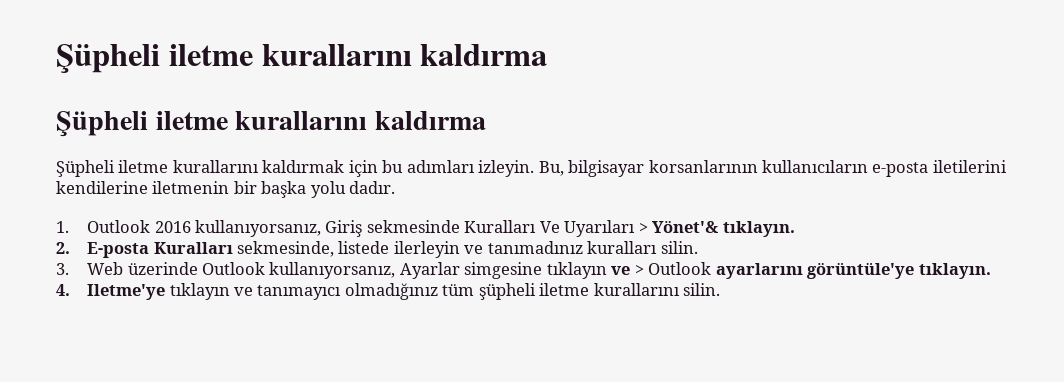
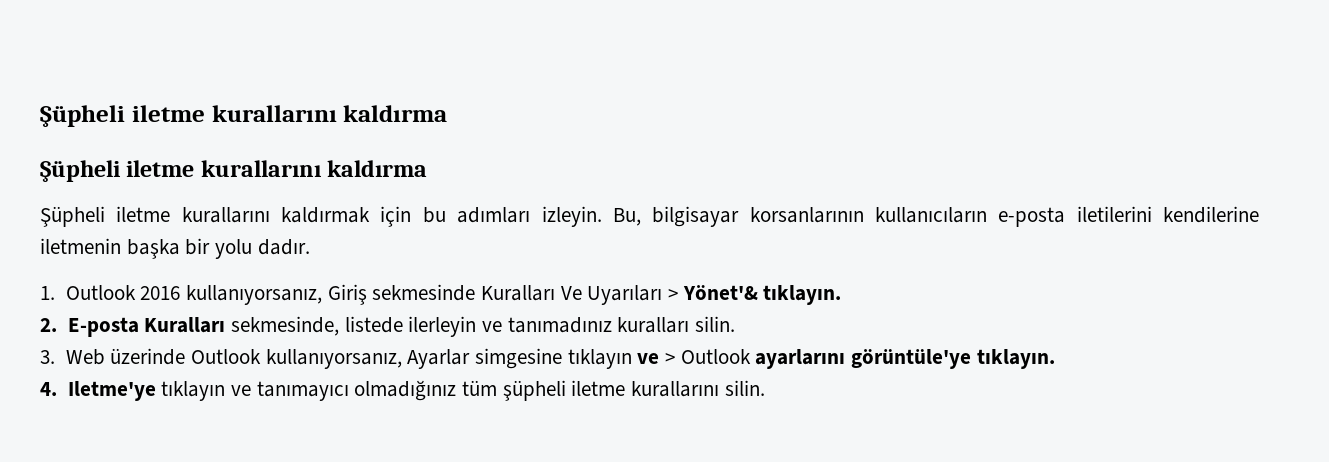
[233,181,307,198] bir başka -> [126,238,211,259] başka bir

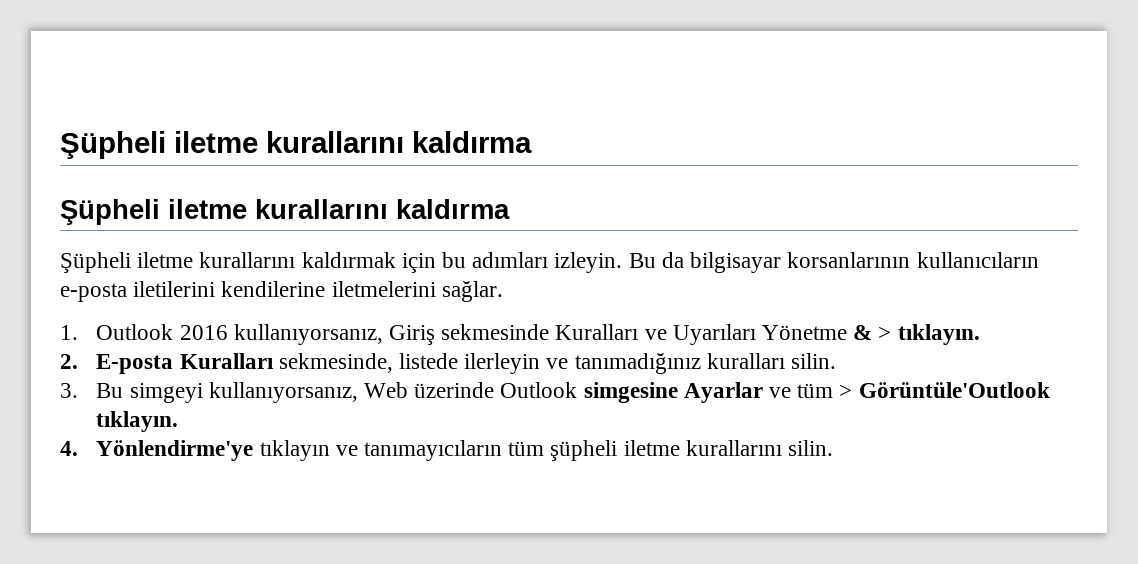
[612,208,641,226] Bu, -> [628,252,684,268] Bu da
[40,238,310,259] iletmenin başka bir yolu dadır. -> [331,281,503,302] iletmelerini sağlar.
[560,285,758,305] Ve Uyarıları > Yönet'& -> [644,324,892,345] ve Uyarıları Yönetme & >
[507,317,612,333] tanımadınız -> [574,353,701,374] tanımadığınız
[65,348,971,369] Web üzerinde Outlook kullanıyorsanız, Ayarlar simgesine tıklayın ve > Outlook ayarlarını görüntüle'ye -> [96,382,1050,403] Bu simgeyi kullanıyorsanız, Web üzerinde Outlook simgesine Ayarlar ve tüm > Görüntüle'Outlook
[67,380,457,401] Iletme'ye tıklayın ve tanımayıcı olmadığınız -> [96,440,502,461] Yönlendirme'ye tıklayın ve tanımayıcıların

